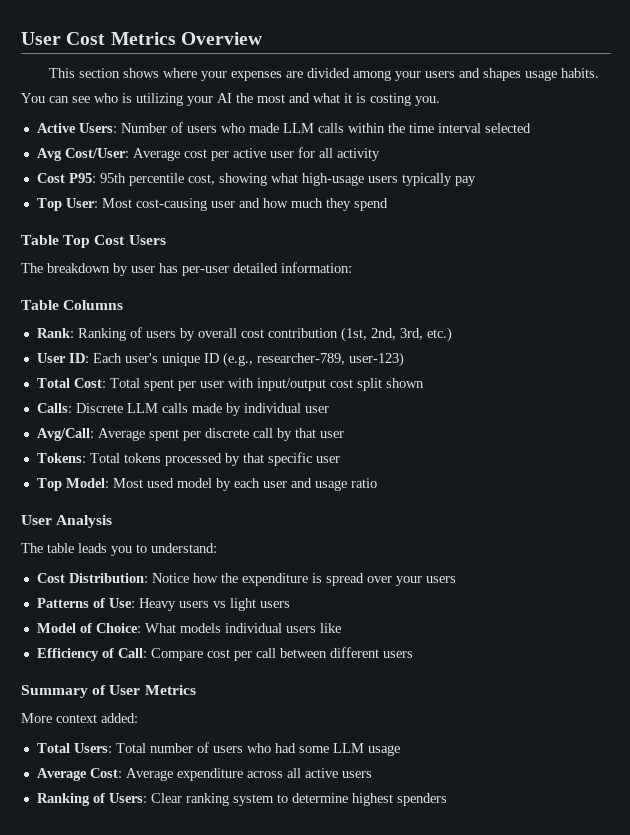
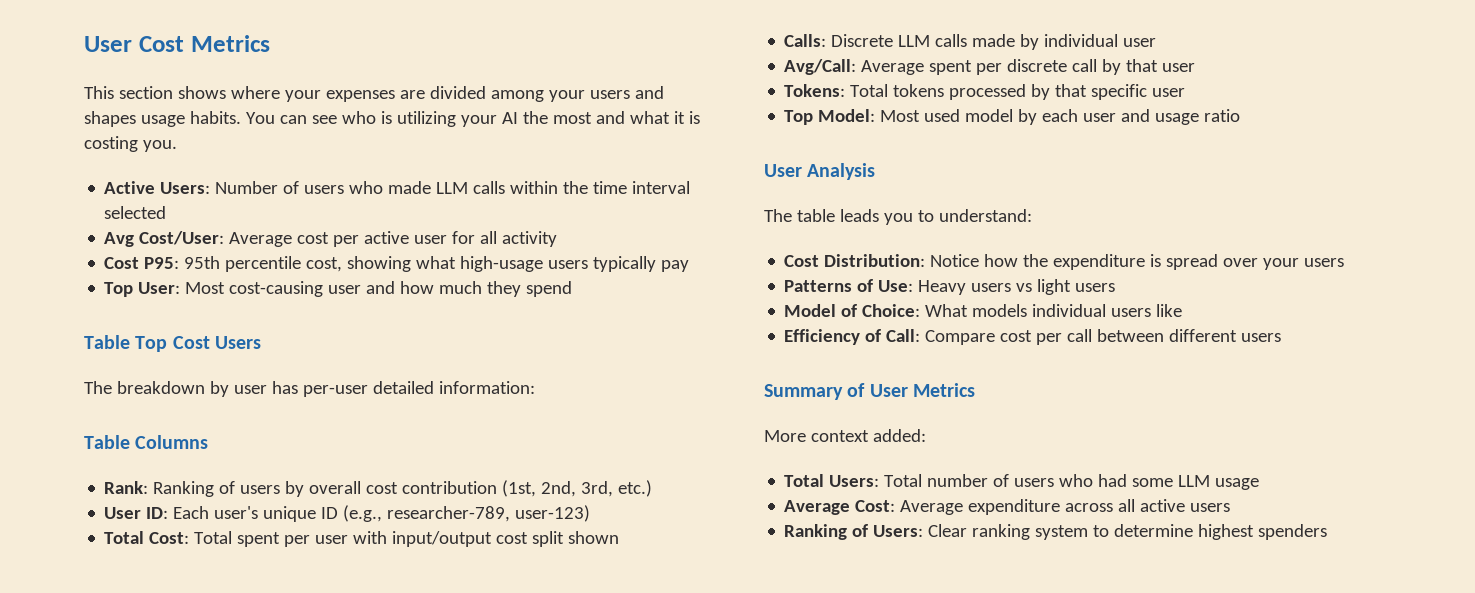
[180,32,262,45] Overview -> (270, 43) none

